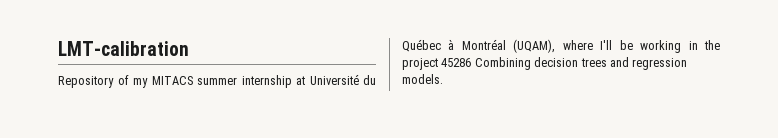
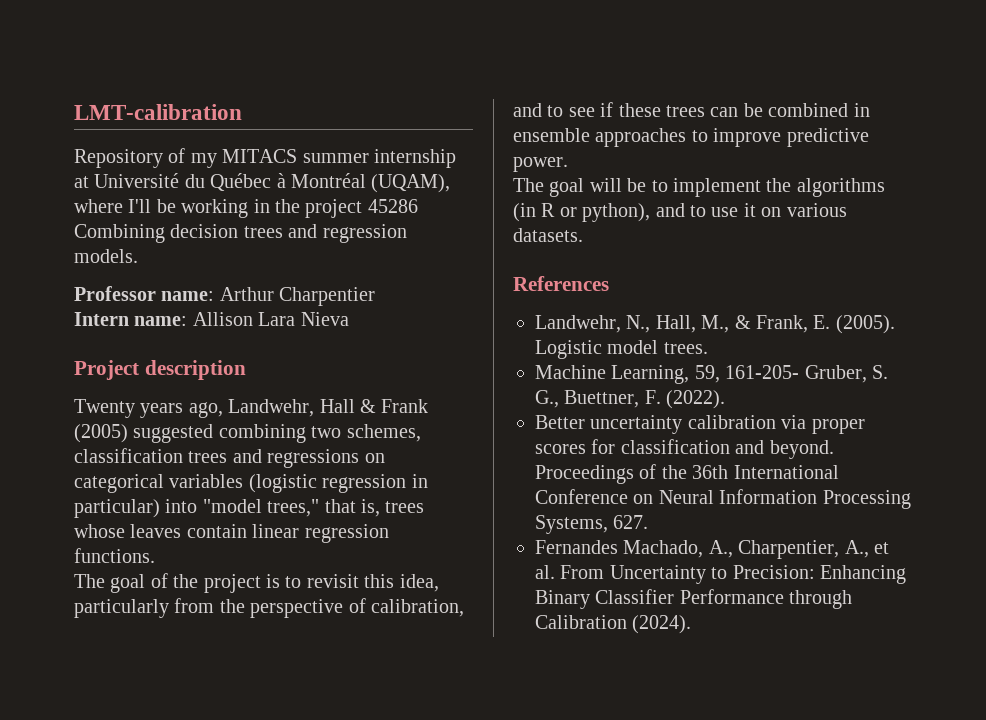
(443, 79) none -> [74,286,376,306] [74,312,349,326] [74,360,246,380] [74,399,429,418] [74,424,421,443] [74,448,385,468] [74,474,428,493] [74,499,425,518] [74,524,389,543] [74,548,155,563] [74,573,439,593] [74,598,464,618] [513,102,870,117] [513,128,869,147] [513,157,568,172] [513,178,885,197] [513,203,847,222] [513,228,583,242] [513,276,609,291] [535,315,895,334] [535,340,708,359] [535,365,888,384] [535,390,726,409] [535,415,865,434] [535,439,834,459] [535,464,839,484] [535,489,911,509] [535,515,649,534] [535,540,889,559] [535,565,906,584] [535,589,853,609] [535,615,692,634] // Professor name: Arthur Charpentier // Intern name: Allison Lara Nieva // Project description // Twenty years ago, Landwehr, Hall & Frank (2005) suggested combining two schemes, classification trees and regressions on categorical variables (logistic regression in particular) into "model trees," that is, trees whose leaves contain linear regression functions. // The goal of the project is to revisit this idea, particularly from the perspective of calibration, and to see if these trees can be combined in ensemble approaches to improve predictive power. // The goal will be to implement the algorithms (in R or python), and to use it on various datasets. // References // Landwehr, N., Hall, M., & Frank, E. (2005). Logistic model trees. // Machine Learning, 59, 161-205- Gruber, S. G., Buettner, F. (2022). // Better uncertainty calibration via proper scores for classification and beyond. Proceedings of the 36th International Conference on Neural Information Processing Systems, 627. // Fernandes Machado, A., Charpentier, A., et al. From Uncertainty to Precision: Enhancing Binary Classifier Performance through Calibration (2024).

